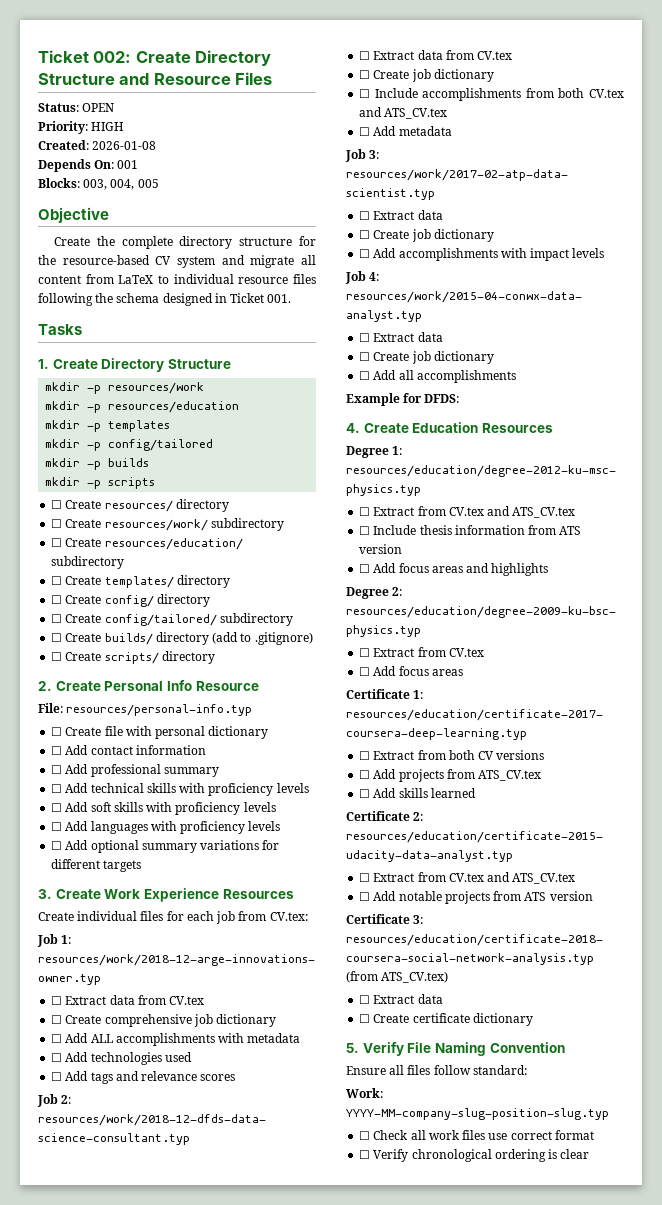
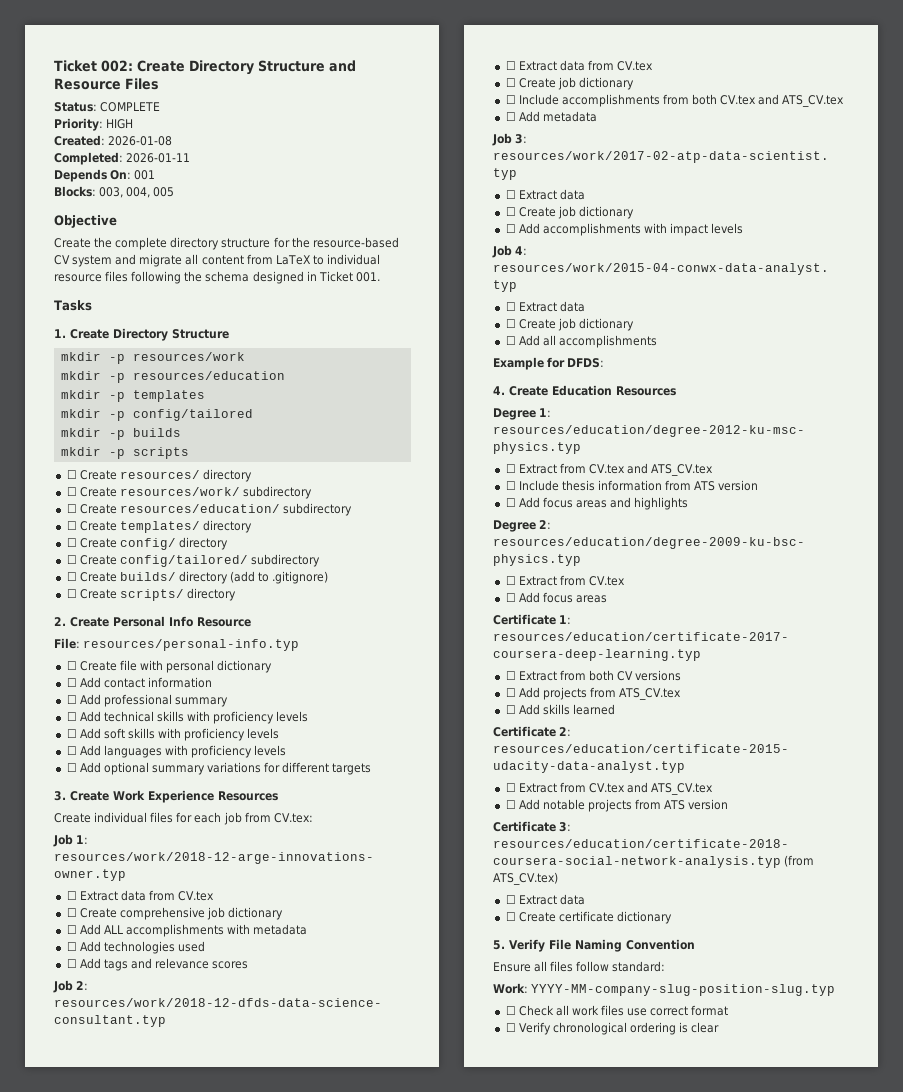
[82,103,115,112] OPEN -> [100,102,161,112] COMPLETE
(157, 145) none -> [54,152,191,165] // Completed: 2026-01-11

